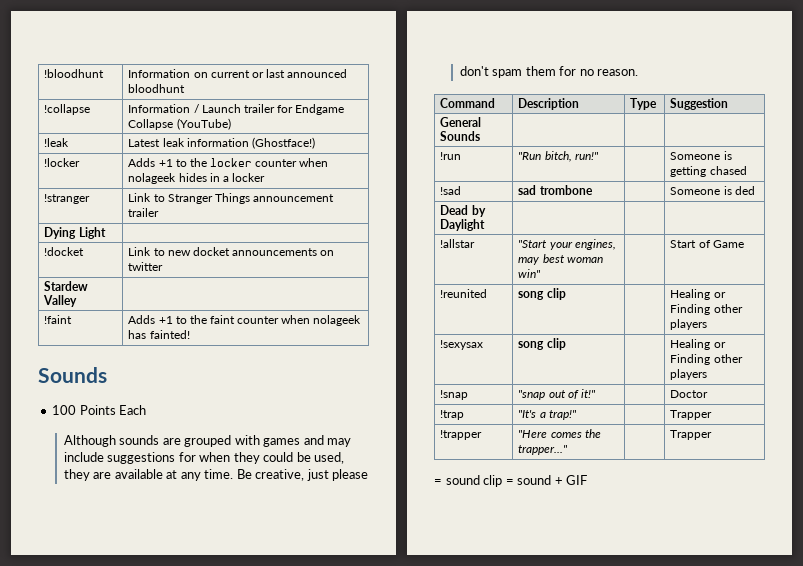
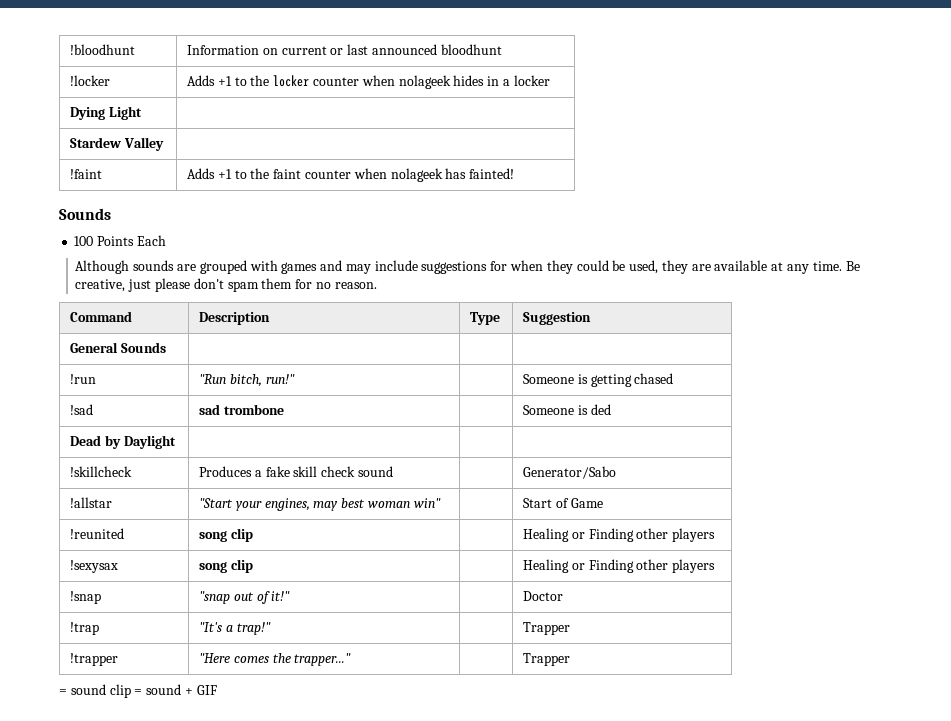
[44,104,91,115] [128,104,344,115] [128,118,231,130] [44,138,70,147] [128,137,315,149] // !collapse | Information / Launch trailer for Endgame Collapse (YouTube) // !leak | Latest leak information (Ghostface!) -> (502, 49) none
[44,194,91,204] [128,193,334,204] [128,208,160,217] [44,227,106,239] [44,247,85,256] [128,247,334,256] [128,262,164,271] !stranger | Link to Stranger Things announcement trailer // Dying Light | // !docket | Link to new docket announcements on twitter -> [70,106,142,120] Dying Light |
(486, 225) none -> [70,466,133,477] [199,466,393,477] [523,466,617,479] // !skillcheck | Produces a fake skill check sound | | Generator/Sabo

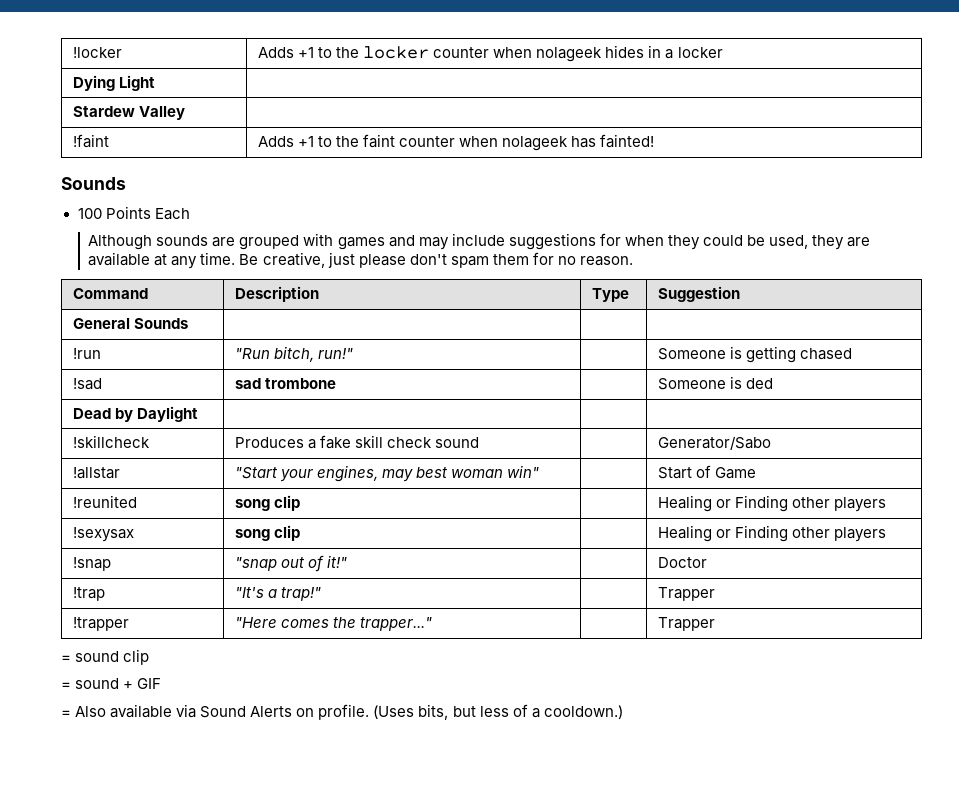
[70,44,136,55] [187,44,502,55] !bloodhunt | Information on current or last announced bloodhunt // -> (72, 52) none
(131, 691) none -> (150, 657) //
(217, 690) none -> [61,704,623,720] // = Also available via Sound Alerts on profile. (Uses bits, but less of a cooldown.)

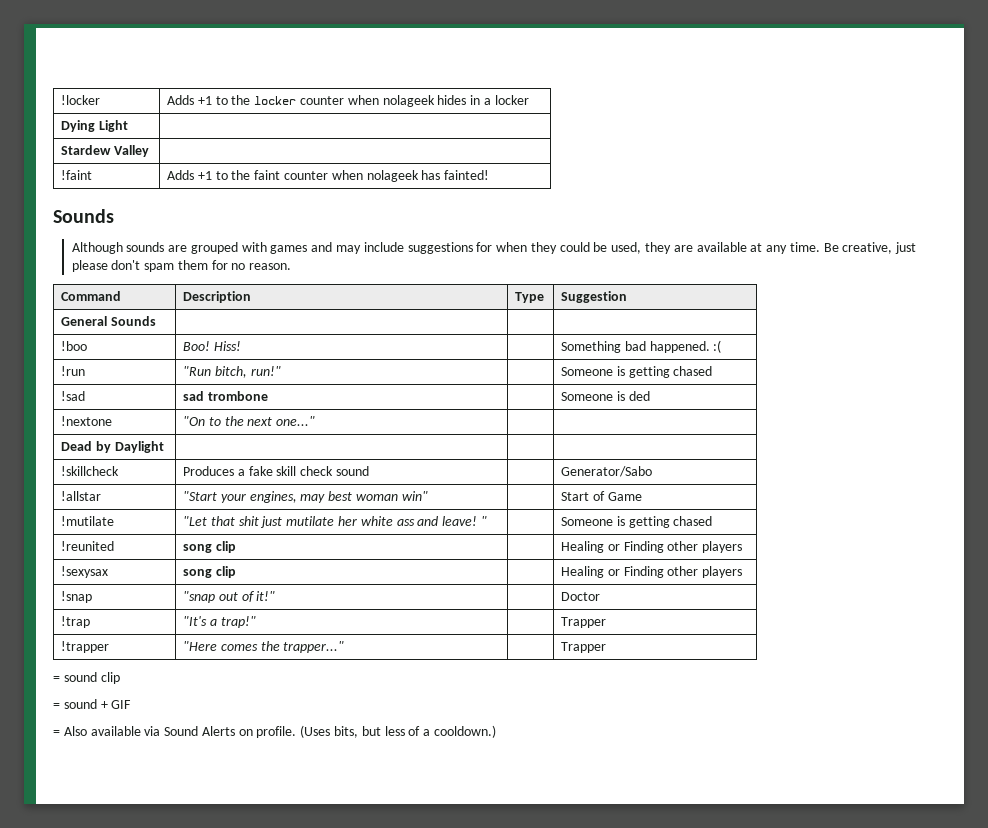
[77,206,190,220] // 100 Points Each -> (114, 216) none
(189, 323) none -> [61,341,88,351] [183,341,241,351] [561,340,722,353] // !boo | Boo! Hiss! | | Something bad happened. :(
(774, 383) none -> [61,416,113,426] [183,416,316,426] // !nextone | "On to the next one..." | |
(757, 473) none -> [61,516,115,526] [183,516,487,528] [561,516,713,528] // !mutilate | "Let that shit just mutilate her white ass and leave! " | | Someone is getting chased

